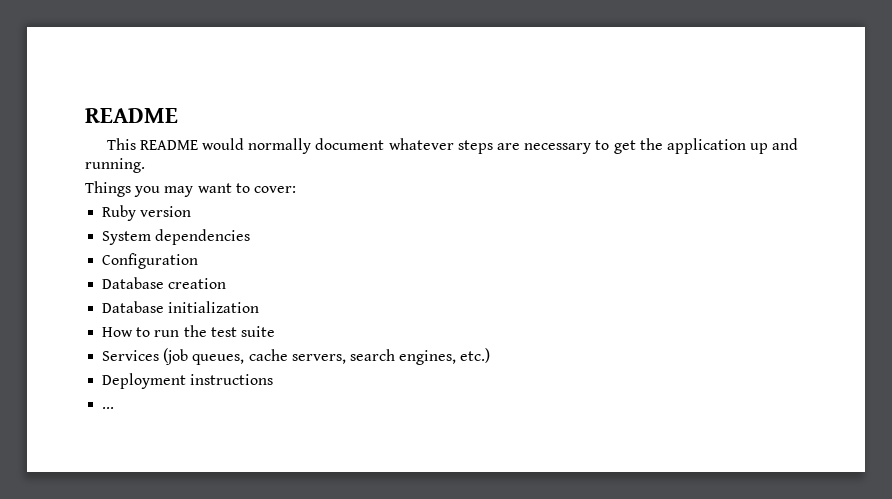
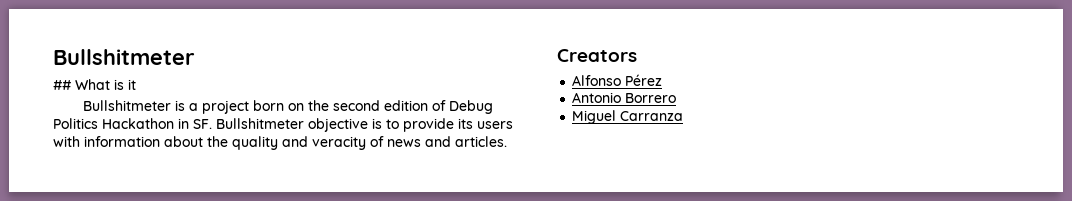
[85,108,178,123] [106,138,799,154] [85,158,145,173] [85,181,296,197] [102,205,192,221] [102,229,251,245] [102,253,199,269] [102,277,227,289] [102,301,260,313] [102,325,275,337] [102,348,491,365] [102,373,274,389] [102,407,115,409] README // This README would normally document whatever steps are necessary to get the application up and running. // Things you may want to cover: // Ruby version // System dependencies // Configuration // Database creation // Database initialization // How to run the test suite // Services (job queues, cache servers, search engines, etc.) // Deployment instructions // ... -> [53,49,195,65] [53,79,136,90] [82,100,493,114] [53,118,513,132] [53,136,507,150] [557,49,637,62] [572,74,663,86] [572,92,677,103] [572,110,684,124] Bullshitmeter // ## What is it // Bullshitmeter is a project born on the second edition of Debug Politics Hackathon in SF. Bullshitmeter objective is to provide its users with information about the quality and veracity of news and articles. // Creators // Alfonso Pérez // Antonio Borrero // Miguel Carranza

